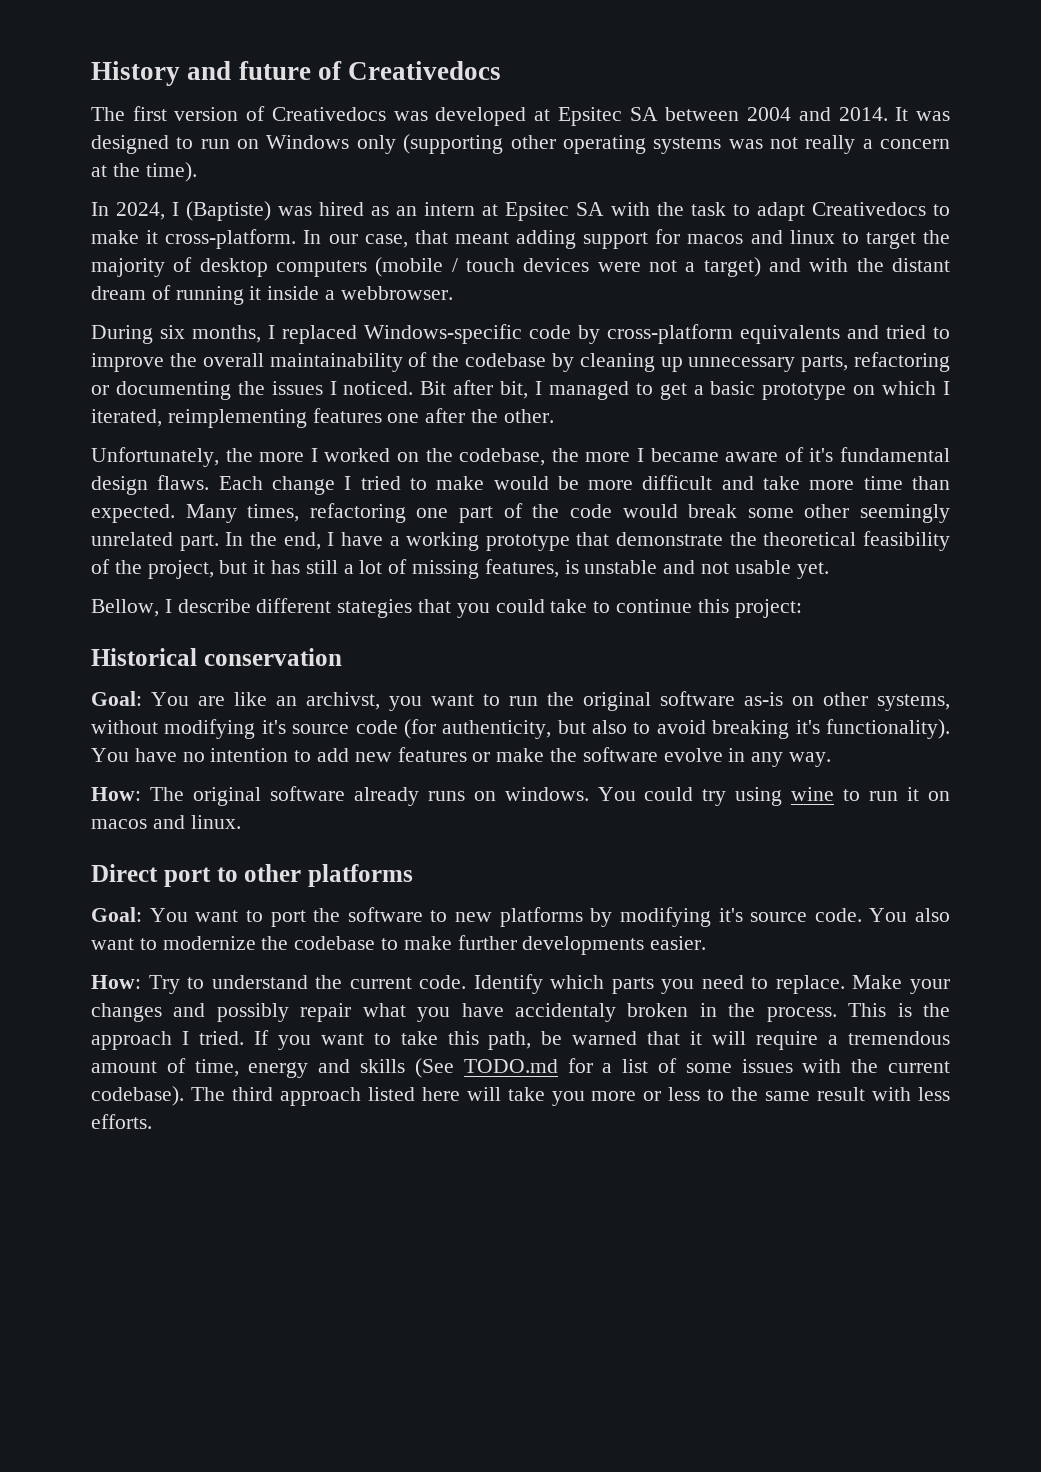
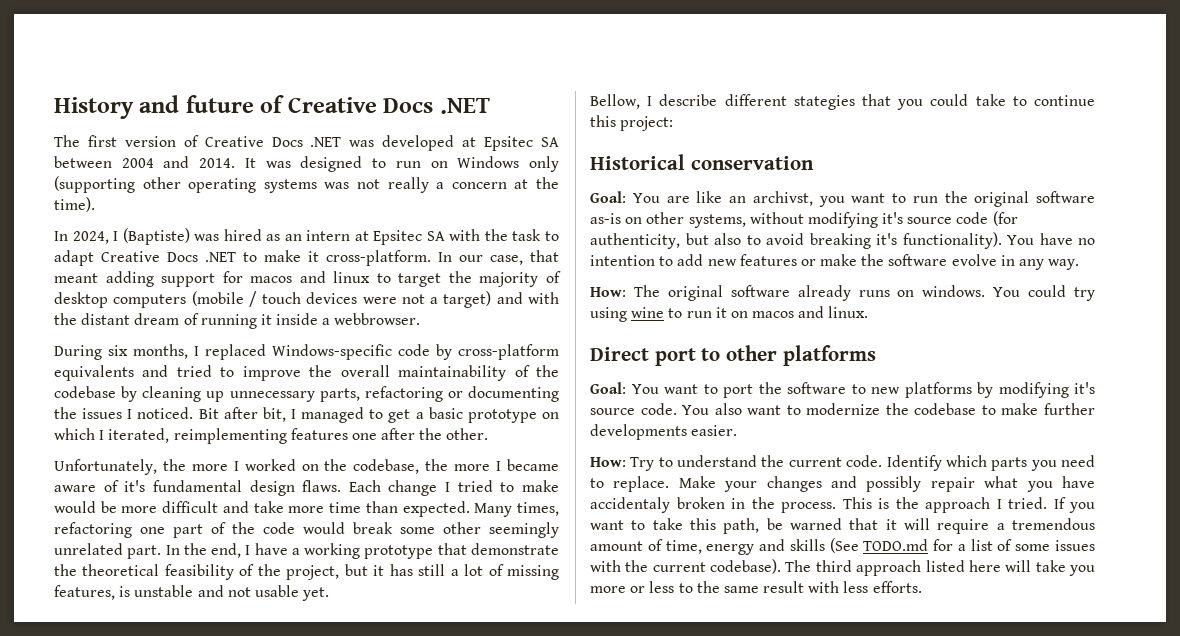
[348,61,502,80] Creativedocs -> [287,97,490,114] Creative Docs .NET
[271,107,386,121] Creativedocs -> [204,136,342,147] Creative Docs .NET
[812,202,926,216] Creativedocs -> [101,251,236,262] Creative Docs .NET

